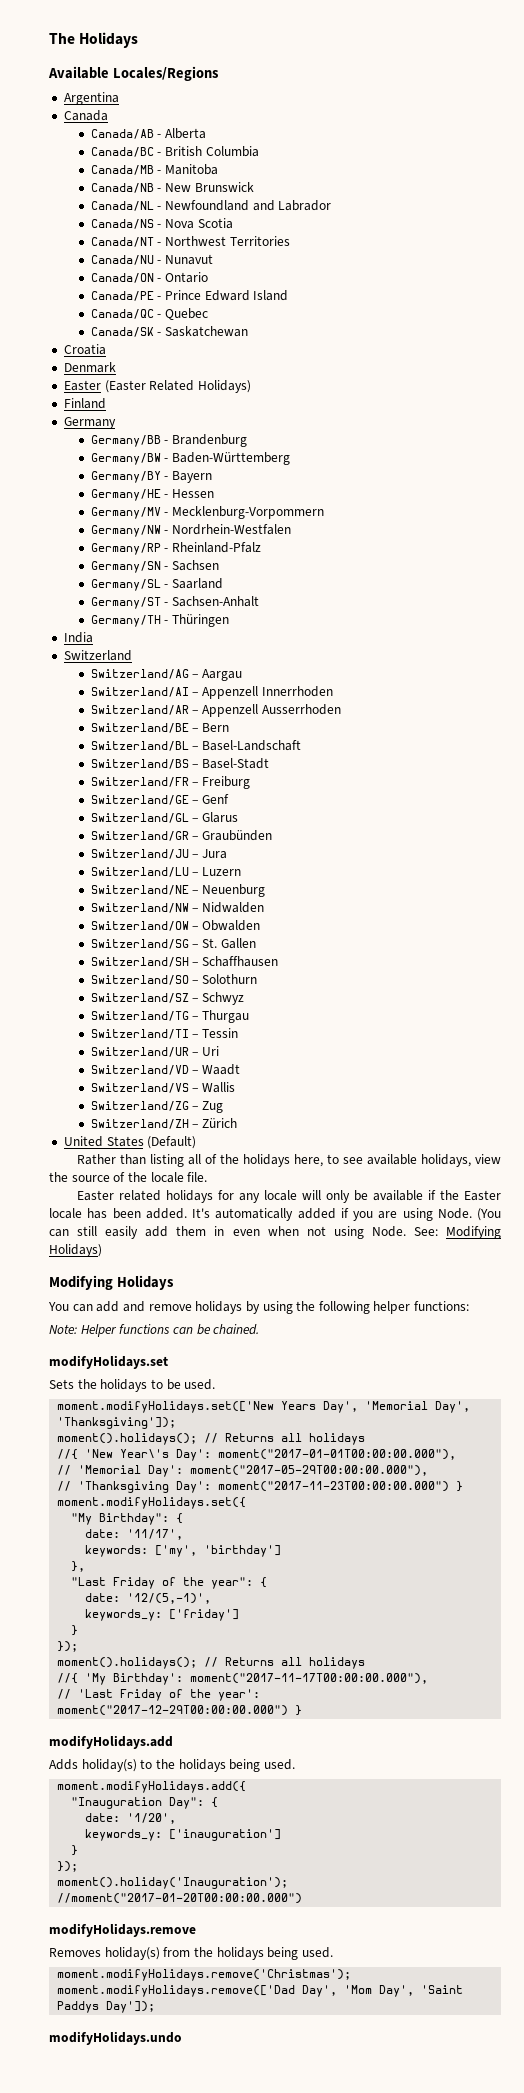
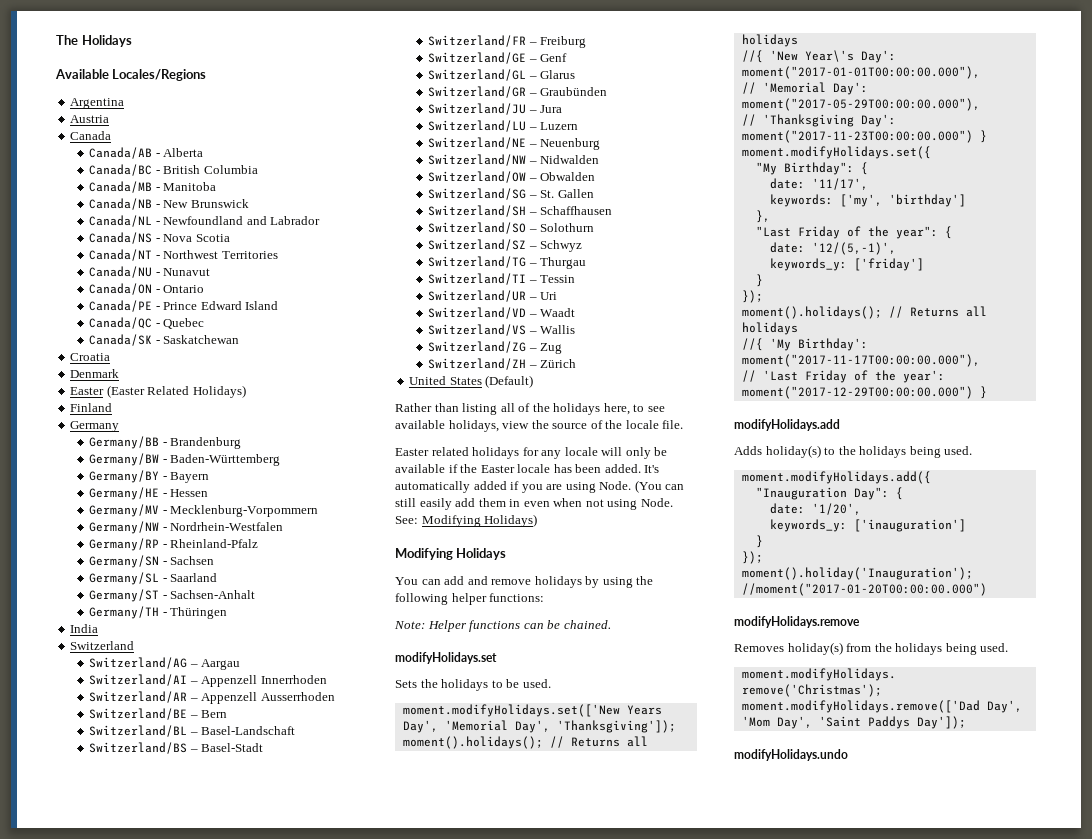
(119, 98) none -> [70,115,110,123] // Austria

